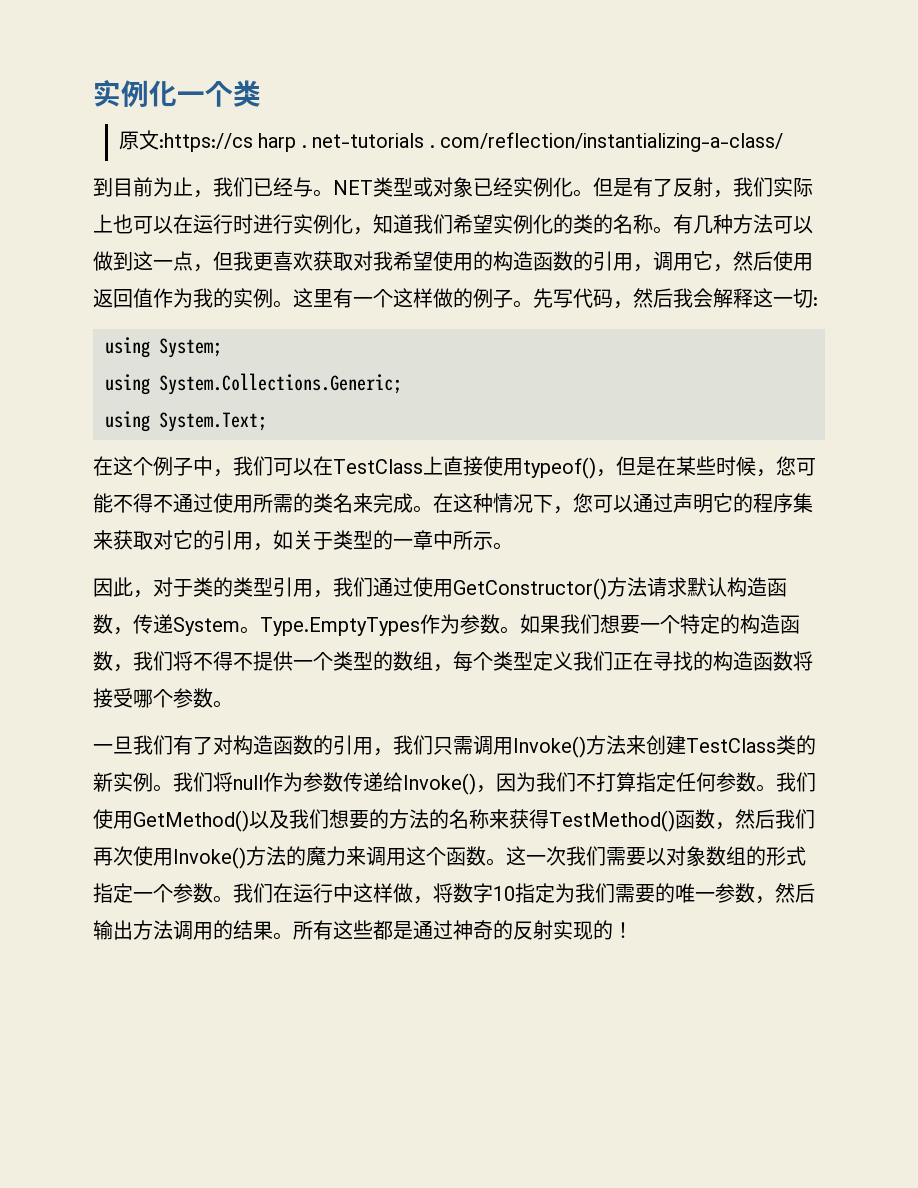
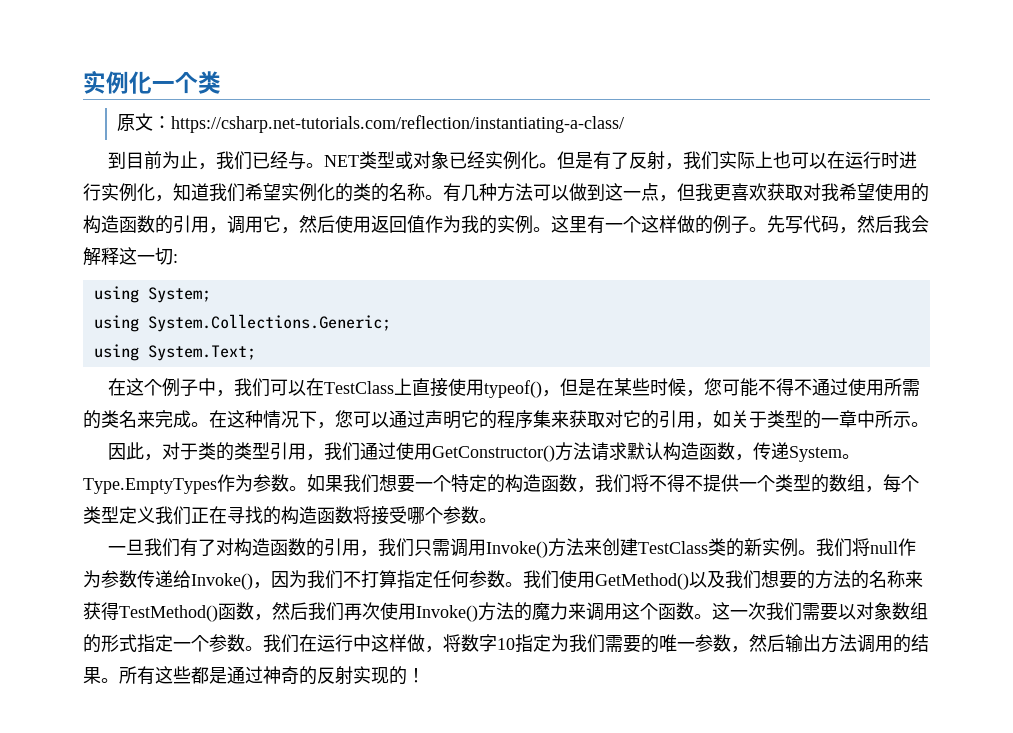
[158,132,783,152] :https://cs harp . net-tutorials . com/reflection/instantializing-a-class/ -> [153,115,625,133] ：https://csharp.net-tutorials.com/reflection/instantiating-a-class/

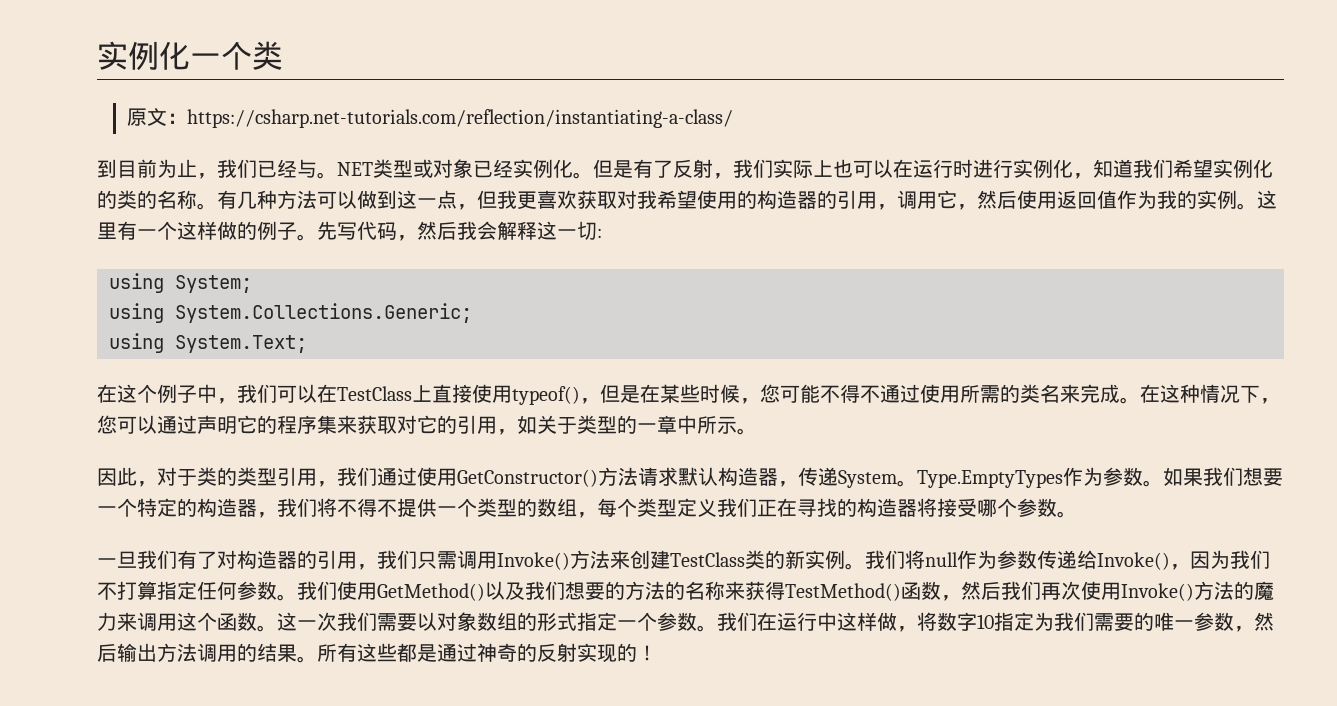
[119,215,155,233] 函数 -> [797,191,817,209] 器
[698,442,735,460] 函数 -> [758,468,778,486] 器
[541,474,577,492] 函数 -> [237,499,257,517] 器
[317,506,353,524] 函数 -> [897,499,917,517] 器
[269,538,306,556] 函数 -> [277,551,297,569] 器

